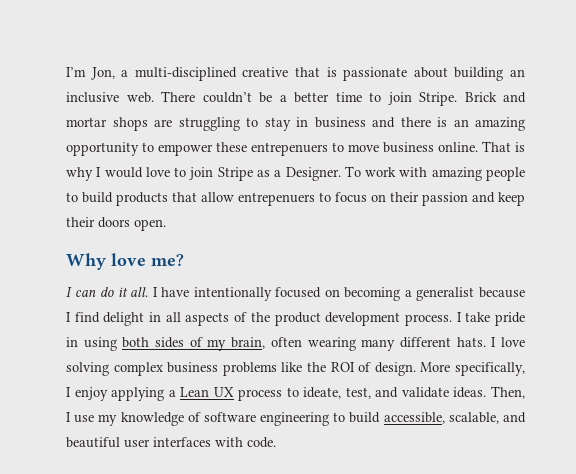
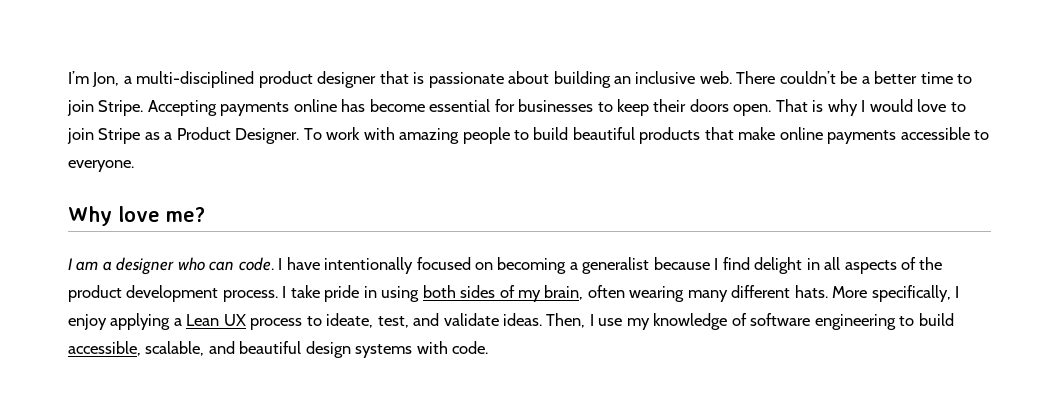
[242,67,289,77] creative -> [258,71,377,88] product designer
[464,92,526,103] [66,117,525,131] [66,142,478,156] Brick and mortar shops are struggling to stay in business and there is an amazing opportunity to empower these entrepenuers to move business online. -> [147,99,772,116] Accepting payments online has become essential for businesses to keep their doors open.
(282, 173) none -> [176,127,231,140] Product
(113, 197) none -> [572,127,635,140] beautiful
[201,192,525,206] [66,217,166,231] [66,253,184,270] [66,287,149,297] allow entrepenuers to focus on their passion and keep their doors open. // Why love me? // I can do it all. -> [738,127,990,144] [68,160,134,172] [68,206,205,226] [68,257,274,275] make online payments accessible to everyone. // Why love me? // I am a designer who can code.
[491,337,525,347] [66,362,416,376] I love solving complex business problems like the ROI of design. -> (828, 291) none
[124,437,211,448] user interfaces -> [305,341,413,358] design systems

